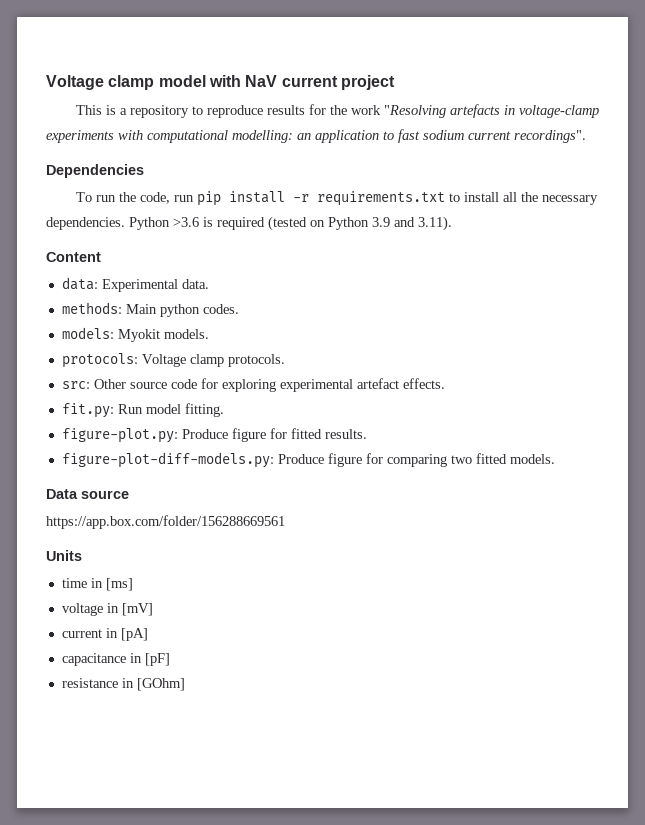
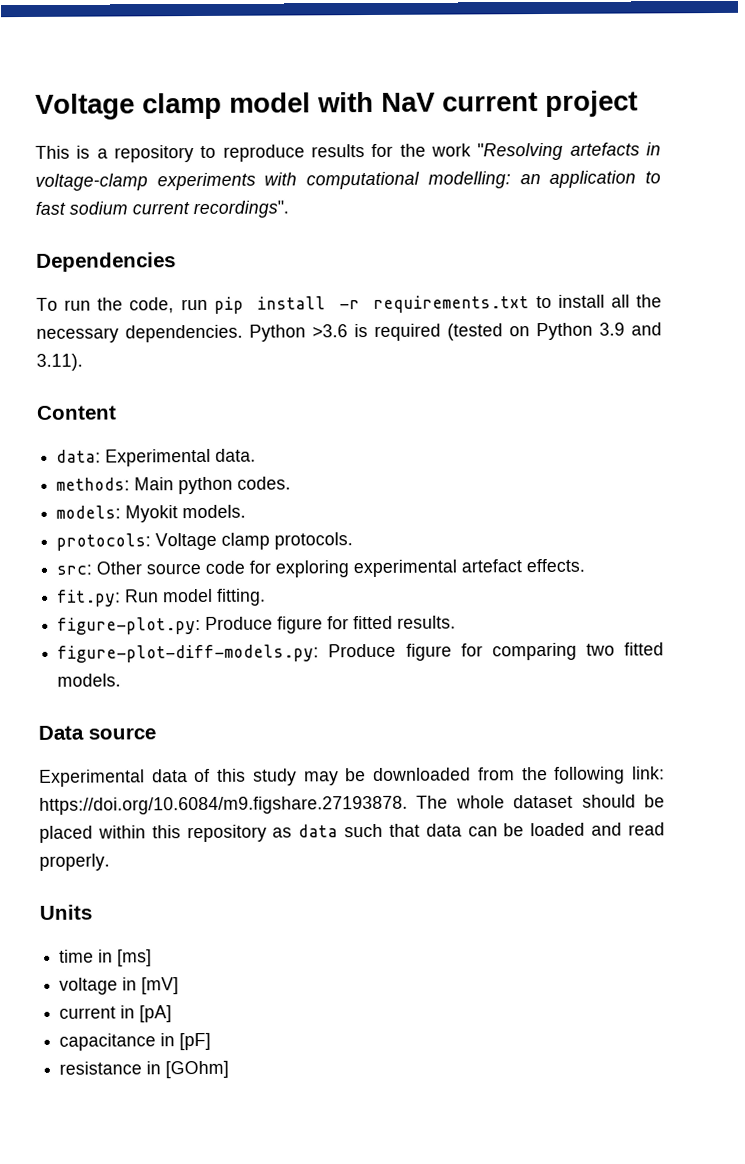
[46,515,285,529] https://app.box.com/folder/156288669561 -> [39,766,666,787] [39,794,665,815] [39,822,665,843] [39,853,110,871] Experimental data of this study may be downloaded from the following link: https://doi.org/10.6084/m9.figshare.27193878. The whole dataset should be placed within this repository as data such that data can be loaded and read properly.

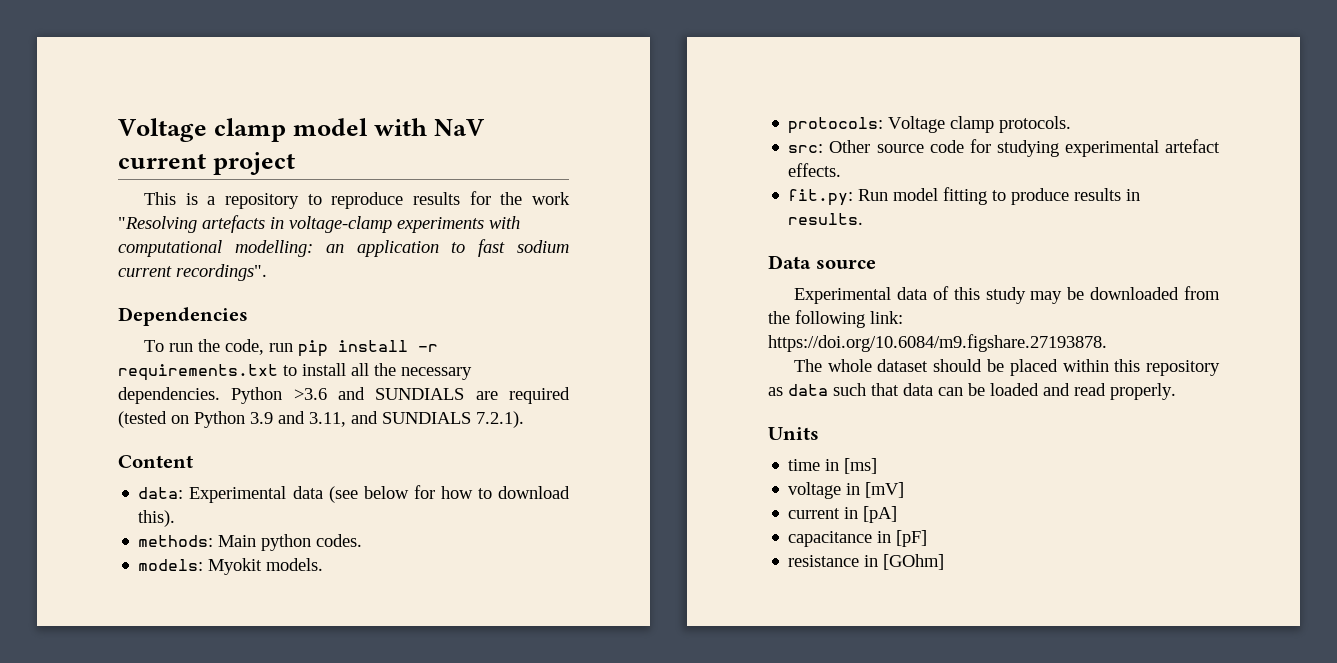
[354,324,368,338] is -> [338,387,498,400] and SUNDIALS are
[36,353,83,371] 3.11). -> [309,411,524,428] 3.11, and SUNDIALS 7.2.1).
[215,448,257,462] data. -> [292,485,570,503] [138,510,176,527] data (see below for how to download this).
[275,560,350,578] exploring -> [996,140,1059,157] studying
[217,588,267,606] [57,615,457,635] [57,642,664,663] [57,673,122,687] fitting. // figure-plot.py: Produce figure for fitted results. // figure-plot-diff-models.py: Produce figure for comparing two fitted models. -> [943,187,1141,205] [788,213,864,225] fitting to produce results in results.
(408, 805) none -> (1107, 343) //

